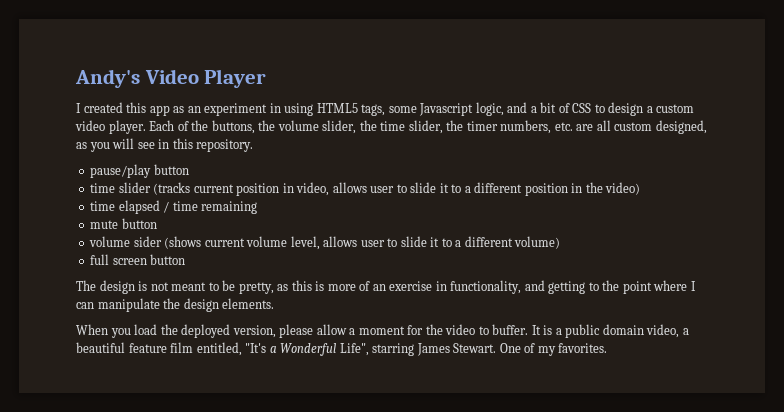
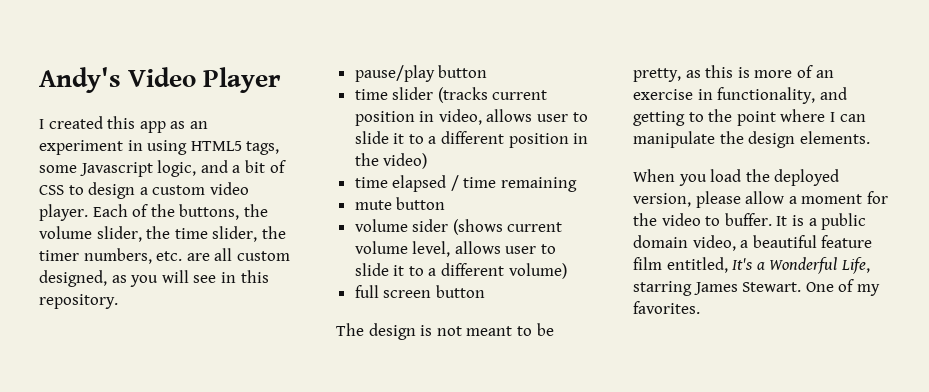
[245,343,267,353] "It's -> [732,258,754,270] It's
[339,343,369,356] Life", -> [840,257,870,274] Life,

